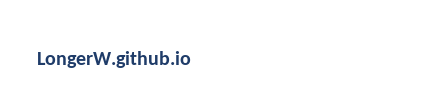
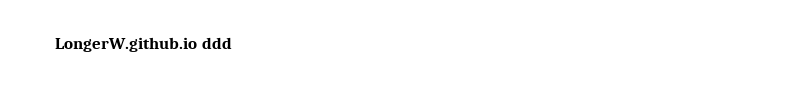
(191, 59) none -> [201,37,232,49] ddd

